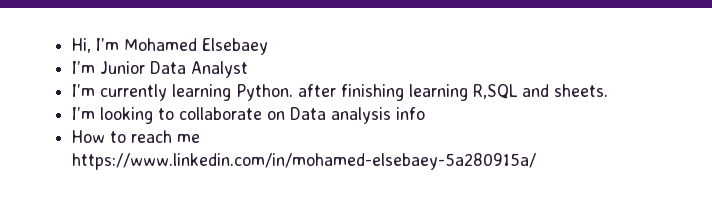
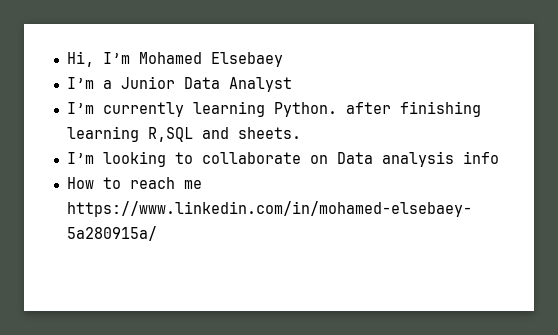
(96, 67) none -> [102,80,112,89] a

